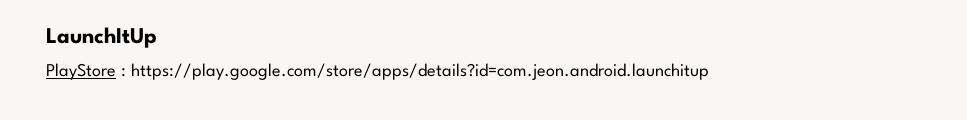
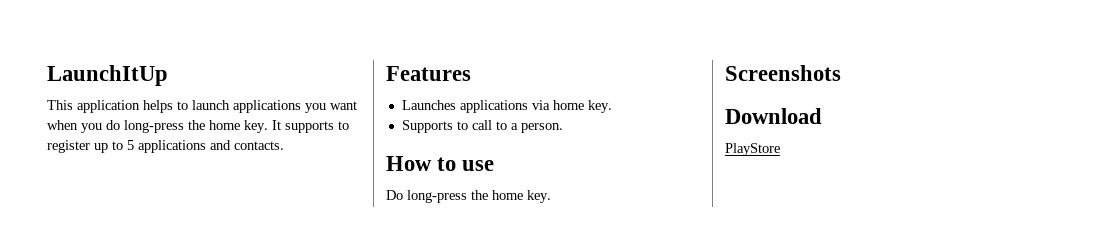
(157, 37) none -> [47,100,357,113] [47,120,349,133] [47,140,284,153] [386,66,471,81] [401,100,612,113] [401,120,563,133] [386,156,495,171] [386,190,551,203] [725,65,841,81] [725,108,822,124] // This application helps to launch applications you want when you do long-press the home key. It supports to register up to 5 applications and contacts. // Features // Launches applications via home key. // Supports to call to a person. // How to use // Do long-press the home key. // Screenshots // Download
[120,63,709,80] : https://play.google.com/store/apps/details?id=com.jeon.android.launchitup -> (780, 149) none

